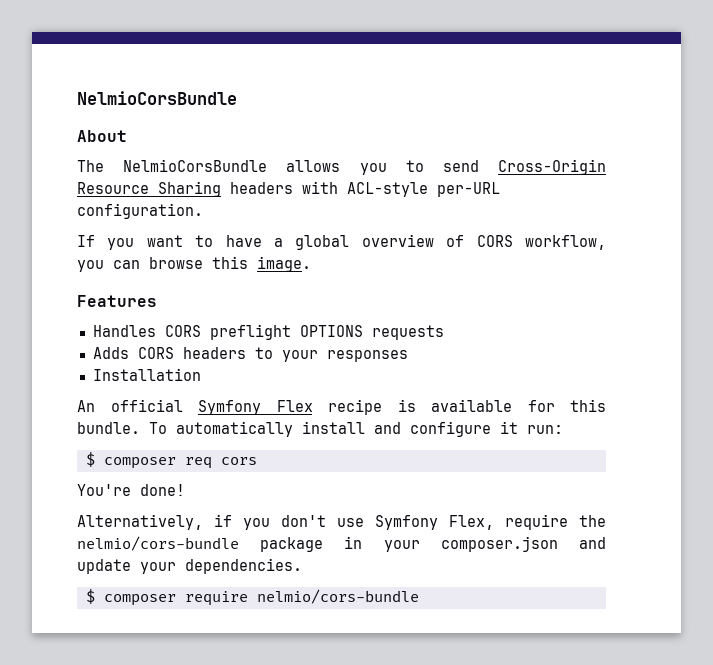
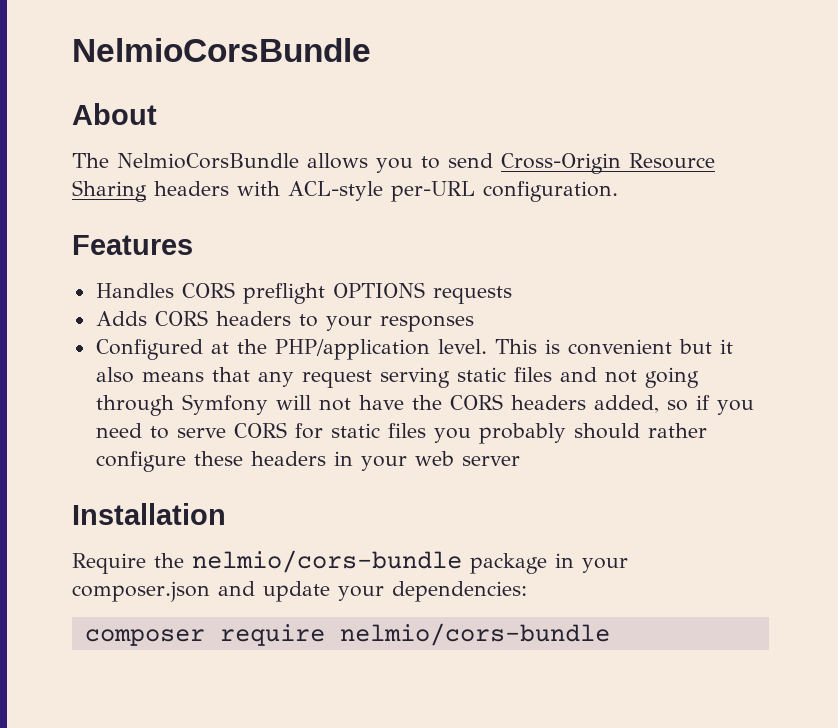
[77,234,606,250] [77,256,311,272] // If you want to have a global overview of CORS workflow, you can browse this image. -> (618, 191) none
[92,368,201,381] [77,399,606,415] [77,421,563,437] [85,452,257,469] [77,484,185,496] [77,514,568,530] Installation // An official Symfony Flex recipe is available for this bundle. To automatically install and configure it run: // $ composer req cors // You're done! // Alternatively, if you don't use Symfony Flex, require -> [95,339,733,360] [95,367,699,388] [95,394,754,416] [95,422,707,444] [95,451,520,472] [72,503,226,525] [72,553,146,574] Configured at the PHP/application level. This is convenient but it also means that any request serving static files and not going through Symfony will not have the CORS headers added, so if you need to serve CORS for static files you probably should rather configure these headers in your web server // Installation // Require
[185,558,302,574] [85,589,95,604] dependencies. // $ -> [391,581,527,602] dependencies: //

